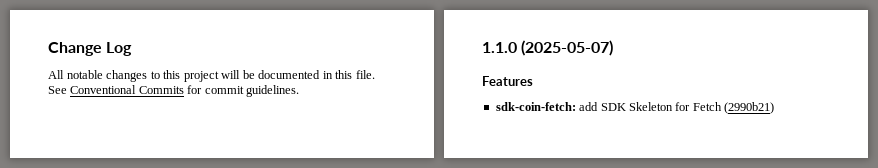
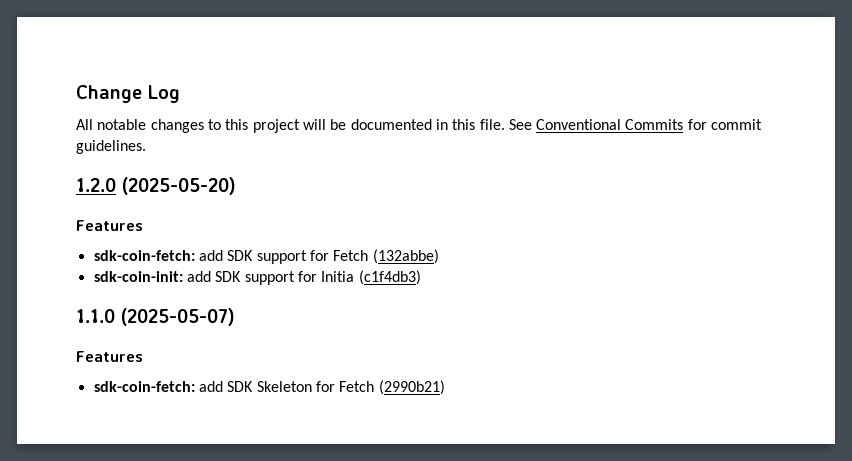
(299, 91) none -> [76,177,236,195] [76,220,143,231] [93,249,439,264] [93,270,421,285] // 1.2.0 (2025-05-20) // Features // sdk-coin-fetch: add SDK support for Fetch (132abbe) // sdk-coin-init: add SDK support for Initia (c1f4db3)

